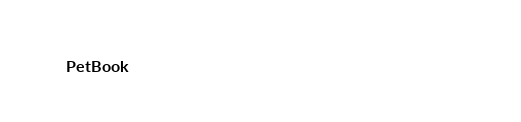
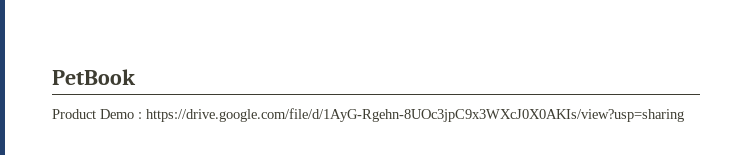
(129, 66) none -> [52,108,684,122] // Product Demo : https://drive.google.com/file/d/1AyG-Rgehn-8UOc3jpC9x3WXcJ0X0AKIs/view?usp=sharing

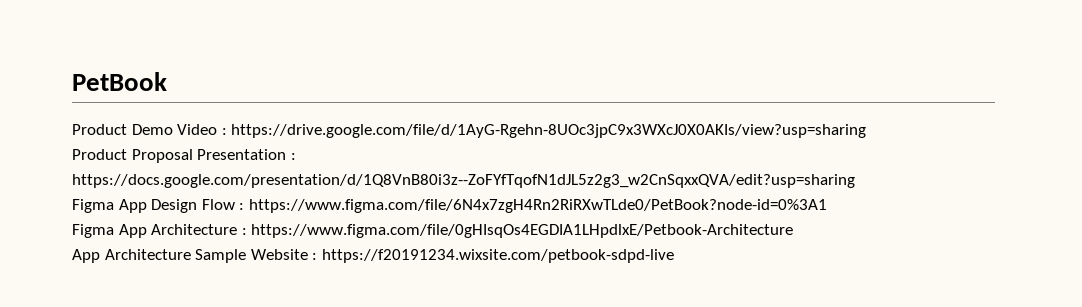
(134, 114) none -> [177,124,218,135] Video
(684, 115) none -> [72,149,296,163] [72,174,855,188] [72,199,827,213] [72,224,794,238] [72,249,674,263] // Product Proposal Presentation : https://docs.google.com/presentation/d/1Q8VnB80i3z--ZoFYfTqofN1dJL5z2g3_w2CnSqxxQVA/edit?usp=sharing // Figma App Design Flow : https://www.figma.com/file/6N4x7zgH4Rn2RiRXwTLde0/PetBook?node-id=0%3A1 // Figma App Architecture : https://www.figma.com/file/0gHIsqOs4EGDIA1LHpdlxE/Petbook-Architecture // App Architecture Sample Website : https://f20191234.wixsite.com/petbook-sdpd-live

